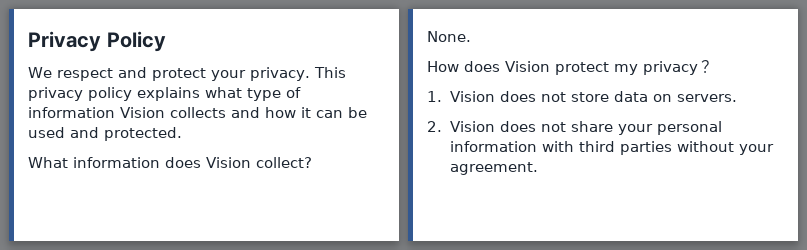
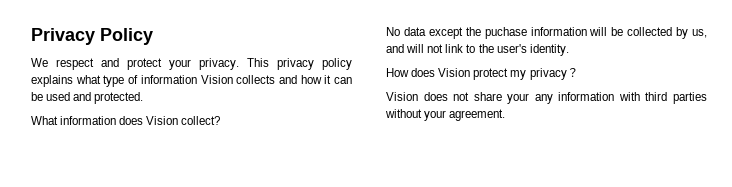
[427,31,471,42] None. -> [386,27,707,39] [386,44,569,56] No data except the puchase information will be collected by us, and will not link to the user's identity.
[427,91,738,102] [427,121,442,132] 1. Vision does not store data on servers. // 2. -> (579, 72) none
[657,121,723,135] personal -> [534,94,553,104] any

